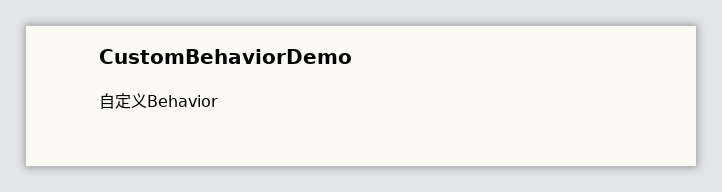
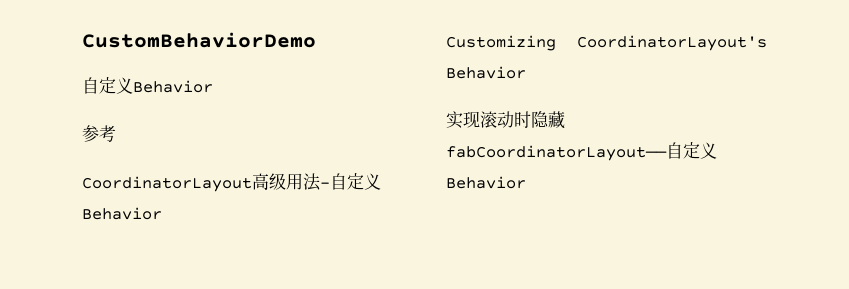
(218, 101) none -> [82,125,116,142] [82,173,381,192] [82,207,162,220] [446,35,767,51] [446,66,526,79] [446,111,565,129] [446,142,717,161] [446,176,526,189] // 参考 // CoordinatorLayout高级用法-自定义Behavior // Customizing CoordinatorLayout's Behavior // 实现滚动时隐藏fabCoordinatorLayout——自定义Behavior

